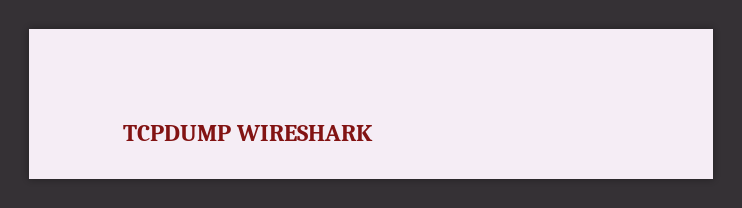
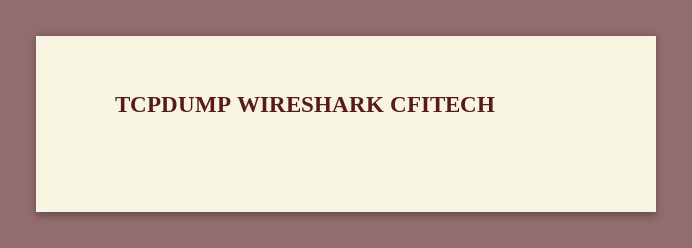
(374, 133) none -> [390,97,496,112] CFITECH

